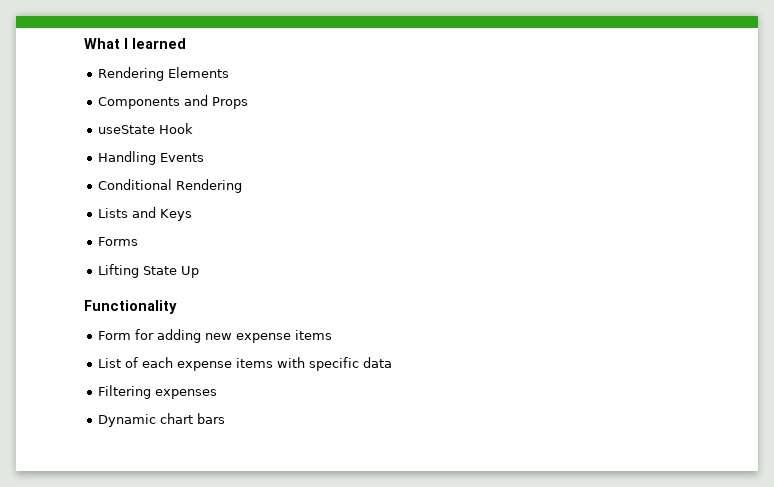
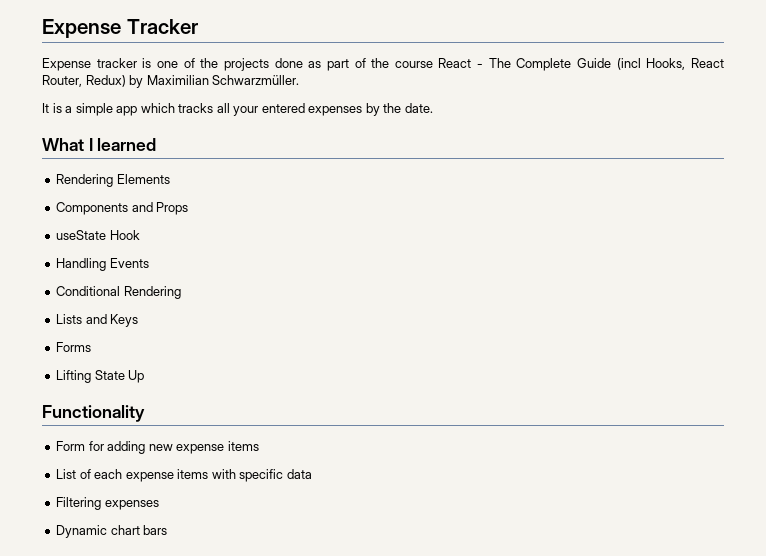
(84, 43) none -> [42,19,198,38] [42,58,724,71] [42,75,300,88] [42,103,433,116] Expense Tracker // Expense tracker is one of the projects done as part of the course React - The Complete Guide (incl Hooks, React Router, Redux) by Maximilian Schwarzmüller. // It is a simple app which tracks all your entered expenses by the date. //

